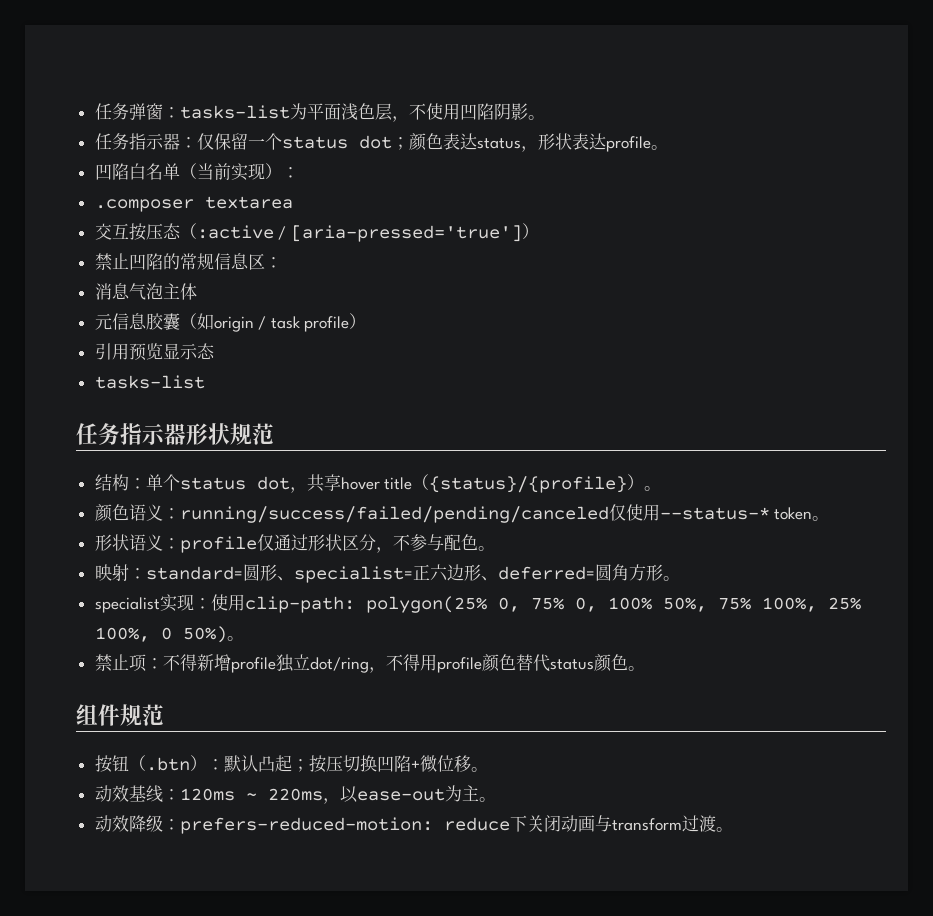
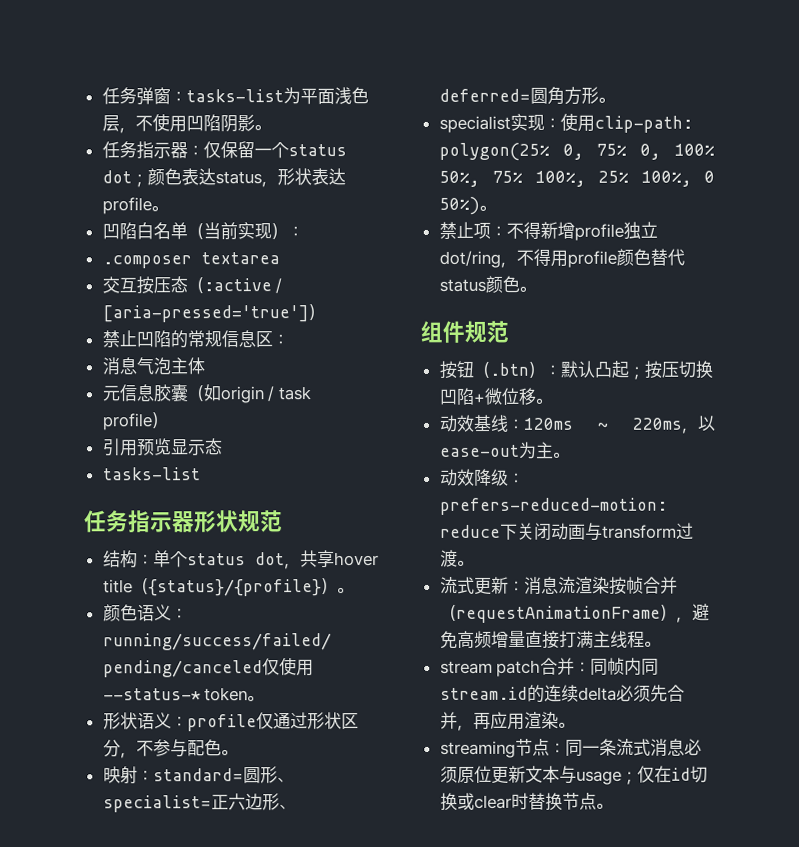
(733, 829) none -> [439,576,678,595] [439,603,710,623] [439,630,661,649] [439,657,660,677] [439,684,685,703] [439,711,575,731] [439,738,702,758] [439,765,708,785] [439,792,613,811] // 流式更新：消息流渲染按帧合并（requestAnimationFrame），避免高频增量直接打满主线程。 // stream patch合并：同帧内同stream.id的连续delta必须先合并，再应用渲染。 // streaming节点：同一条流式消息必须原位更新文本与usage；仅在id切换或clear时替换节点。

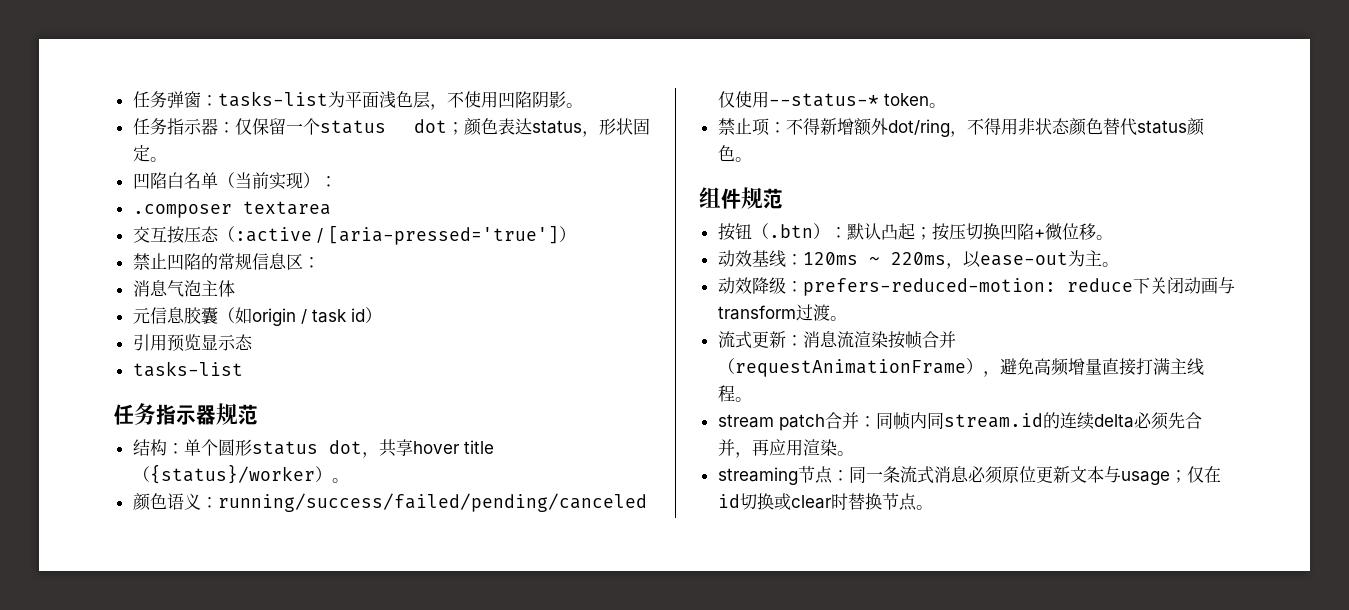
[310,168,346,186] [101,197,152,215] 表达profile -> [633,118,650,135] [132,145,150,162] 固定
[101,413,153,431] profile -> [350,308,365,322] id
[194,510,239,533] 形状 -> (216, 415) none
(188, 559) none -> [217,439,252,456] 圆形
[147,579,322,597] {status}/{profile} -> [149,464,315,484] {status}/worker
[102,712,359,732] [102,739,238,759] [102,766,294,785] [102,793,296,813] [438,86,615,105] [438,112,693,133] [438,142,715,161] [438,170,715,187] [438,196,496,215] // 形状语义：profile仅通过形状区分，不参与配色。 // 映射：standard=圆形、specialist=正六边形、deferred=圆角方形。 // specialist实现：使用clip-path: polygon(25% 0, 75% 0, 100% 50%, 75% 100%, 25% 100%, 0 50%)。 -> (946, 105) none
[573,221,658,241] profile独立 -> [853,118,888,136] 额外
[566,250,617,268] profile -> [1017,118,1070,135] 非状态

